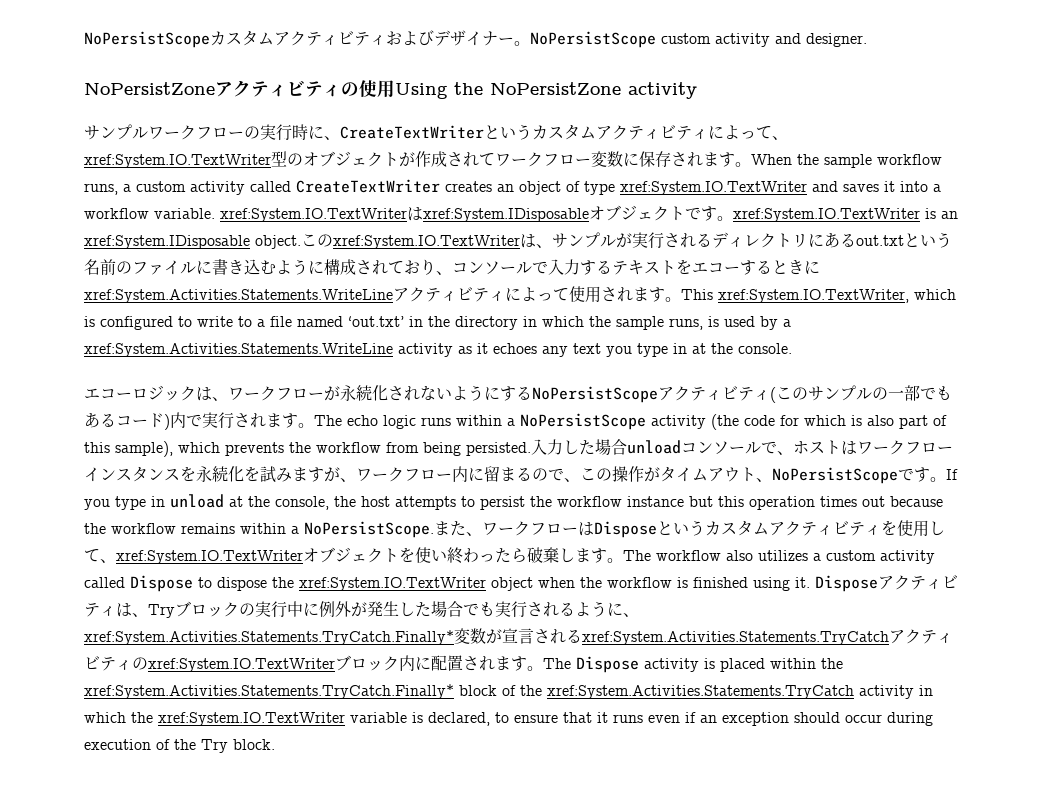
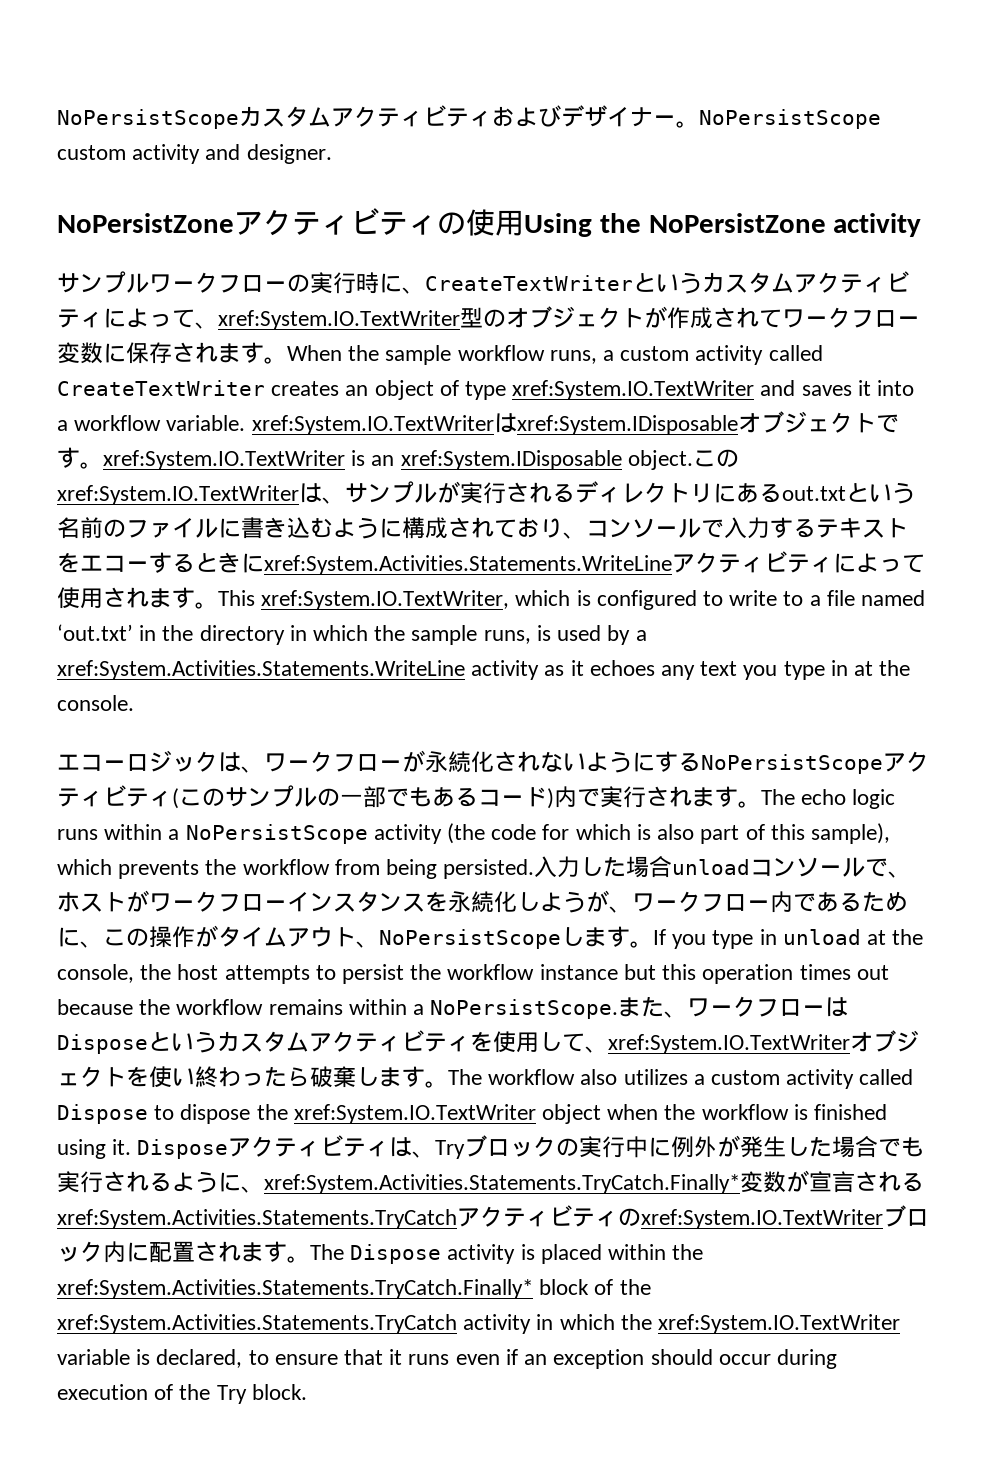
[841,441,857,455] は -> [126,890,149,912] が
[244,466,324,483] を試みます -> [517,891,586,913] しよう
[468,466,564,482] に留まるので -> [793,891,908,912] [57,927,80,947] であるために
[898,468,914,481] で -> [561,927,607,947] しま

